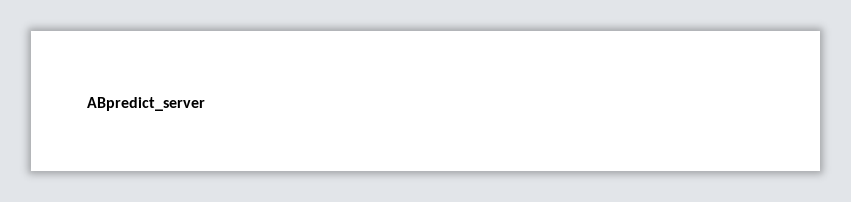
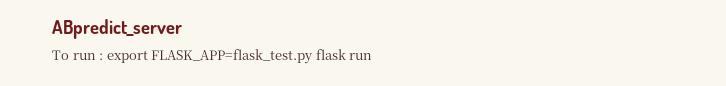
(205, 104) none -> [52,49,373,64] // To run : export FLASK_APP=flask_test.py flask run

